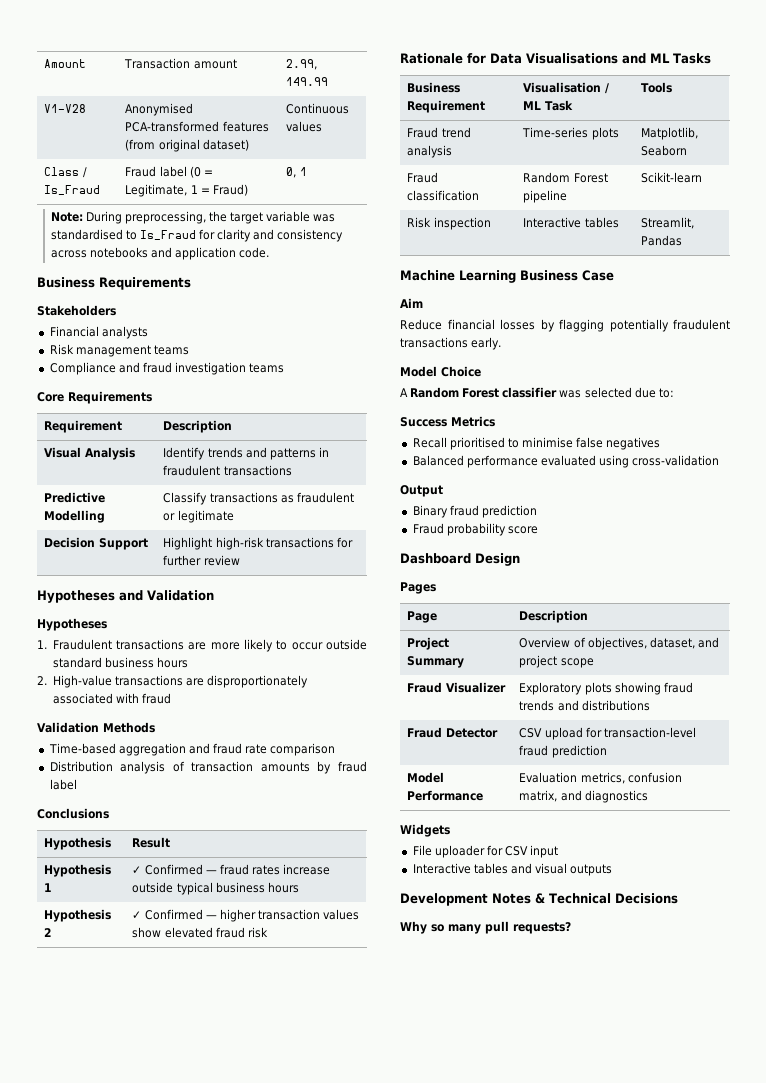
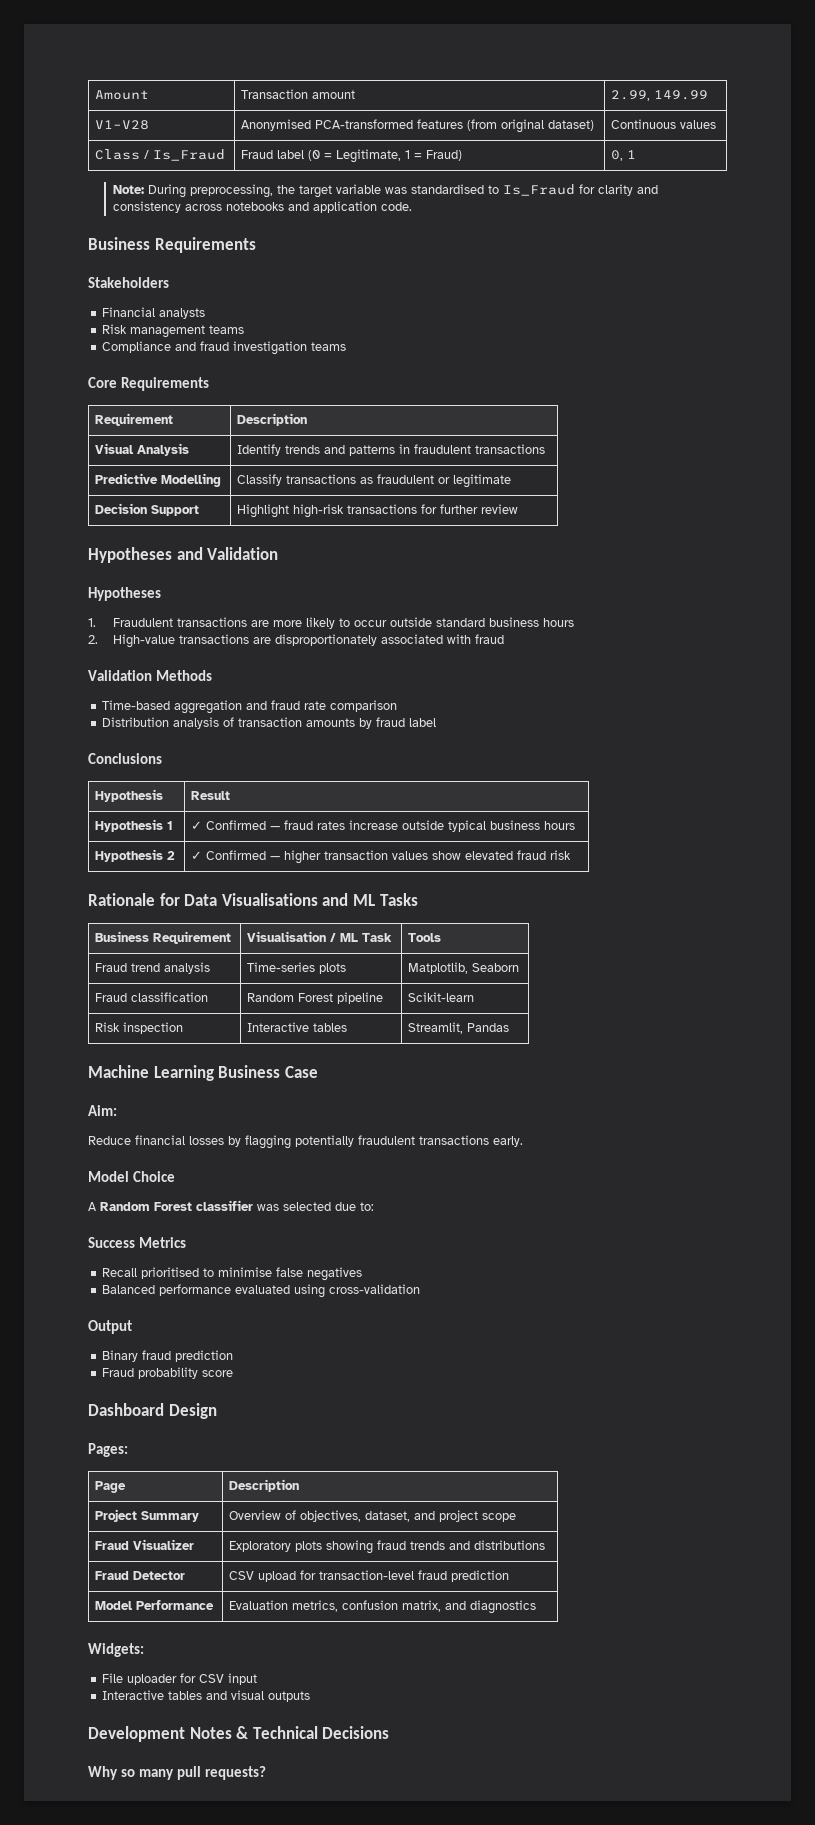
[400,298,423,308] Aim -> [88,1105,117,1116] Aim:
[400,582,436,594] Pages -> [88,1443,128,1457] Pages:
[400,824,450,837] Widgets -> [88,1643,144,1657] Widgets:

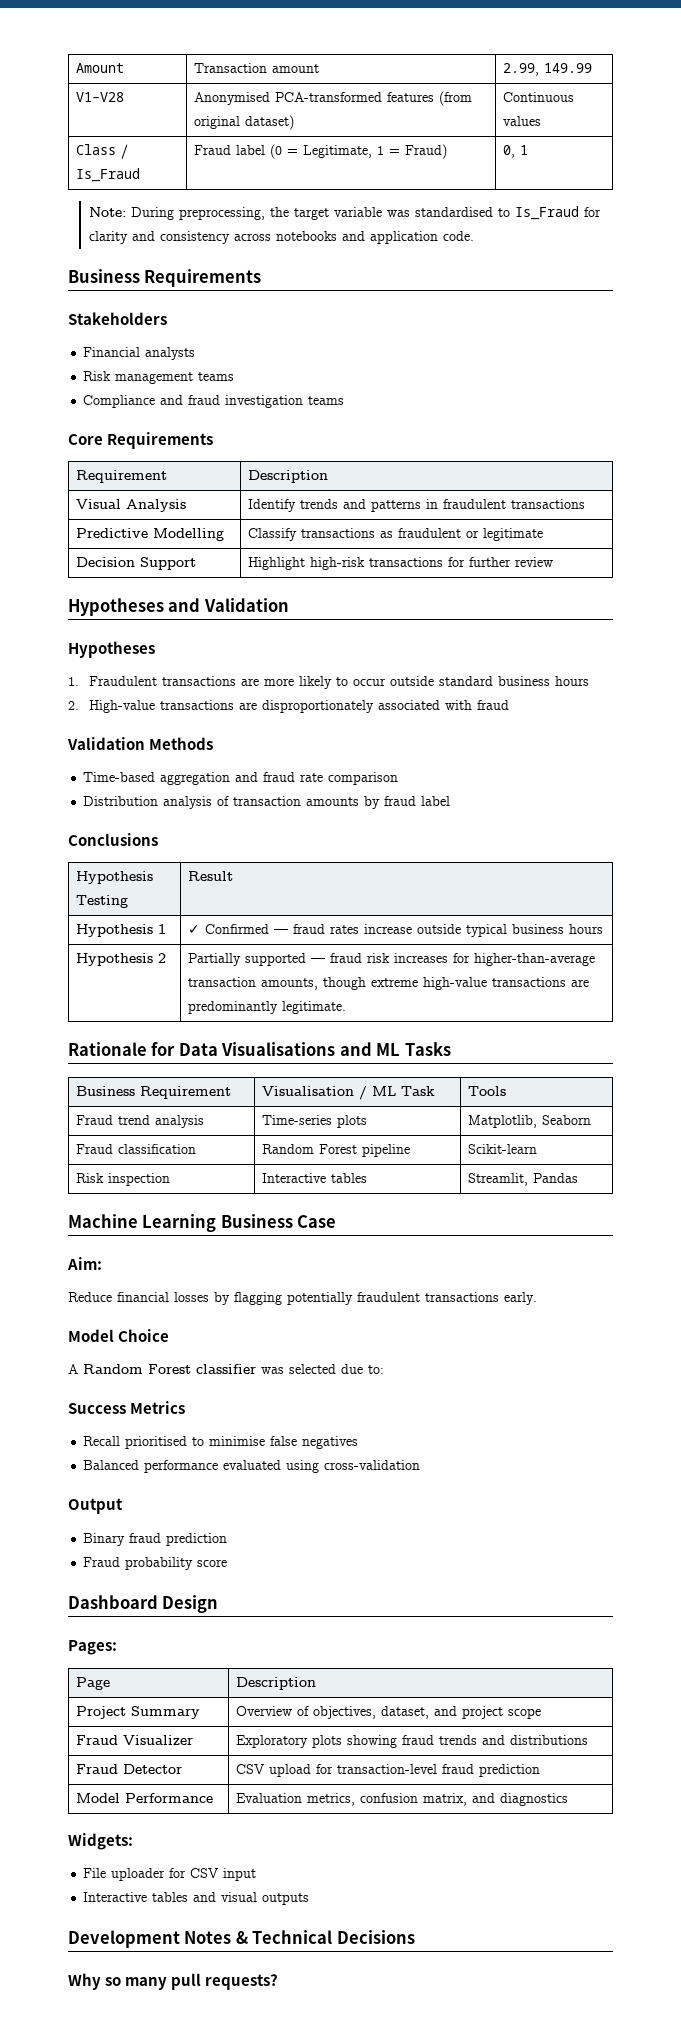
(164, 795) none -> [75,895,128,908] Testing
[191,850,572,864] ✓ Confirmed — higher transaction values show elevated fraud risk -> [187,953,595,966] [187,977,589,990] [187,1001,346,1014] Partially supported — fraud risk increases for higher-than-average transaction amounts, though extreme high-value transactions are predominantly legitimate.

